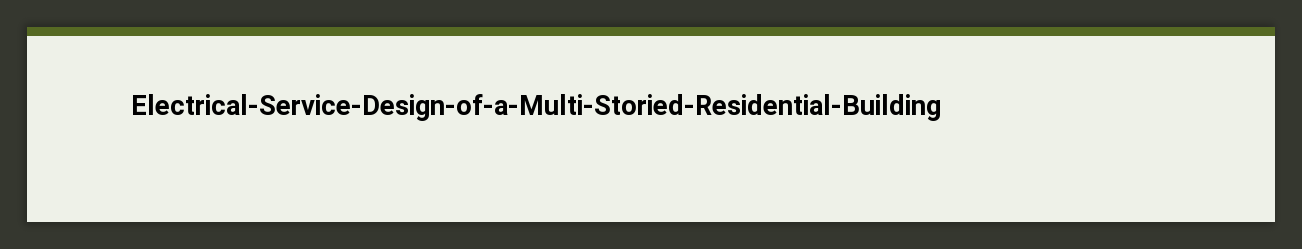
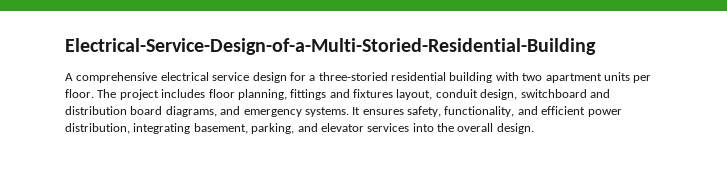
(941, 107) none -> [65,72,652,83] [65,89,610,100] [65,106,622,117] [65,123,534,134] // A comprehensive electrical service design for a three-storied residential building with two apartment units per floor. The project includes floor planning, fittings and fixtures layout, conduit design, switchboard and distribution board diagrams, and emergency systems. It ensures safety, functionality, and efficient power distribution, integrating basement, parking, and elevator services into the overall design.

